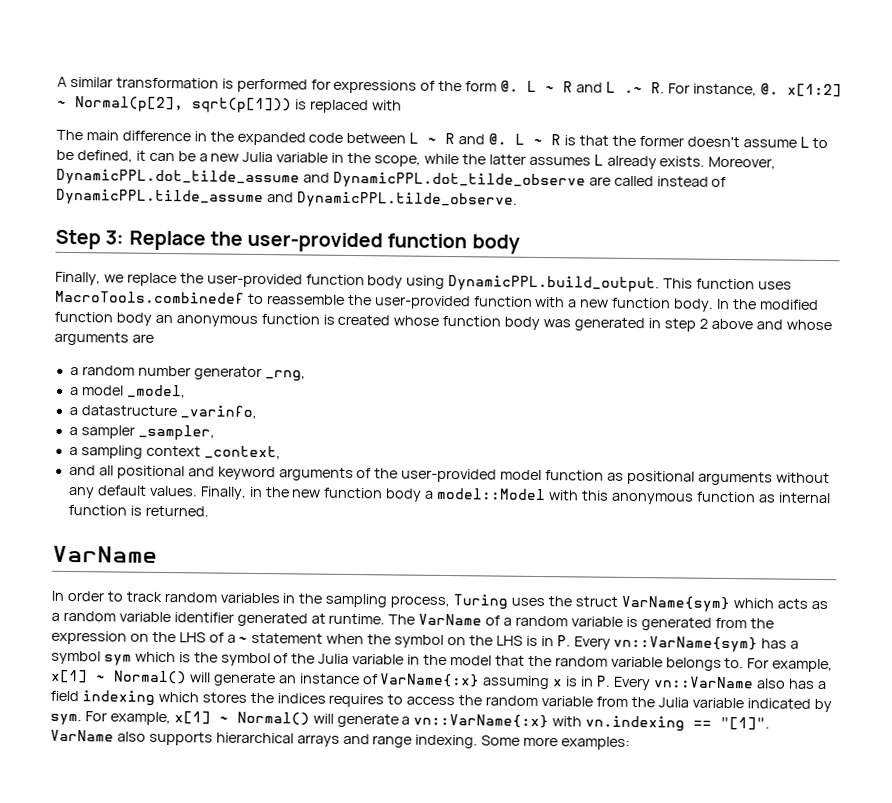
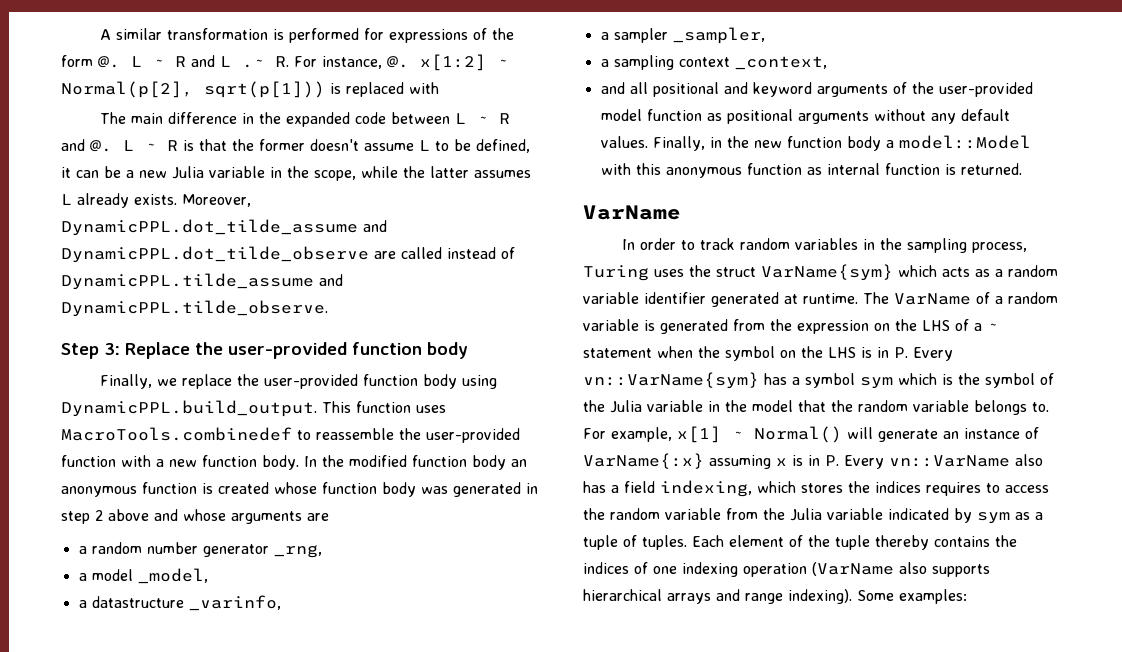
[81,690,155,706] indexing -> [660,480,752,497] indexing,
[50,711,771,732] [50,729,114,742] sym. For example, x[1] ~ Normal() will generate a vn::VarName{:x} with vn.indexing == "[1]". VarName -> [977,512,1043,524] [583,535,1017,550] [583,562,894,577] sym as a tuple of tuples. Each element of the tuple thereby contains the indices of one indexing operation (VarName
[415,734,559,749] indexing. Some more -> [788,589,894,604] indexing). Some

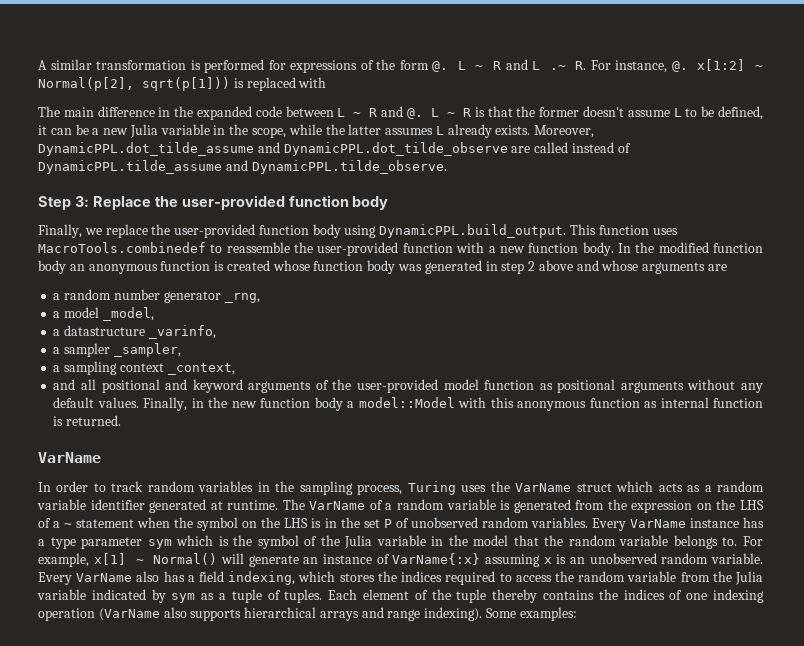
[716,264,893,281] struct VarName{sym} -> [515,483,612,492] VarName struct
[894,347,953,361] [583,372,855,389] P. Every vn::VarName{sym} has a symbol -> [340,517,764,531] [38,537,143,549] the set P of unobserved random variables. Every VarName instance has a type parameter
[808,455,1010,469] in P. Every vn::VarName -> [570,553,763,564] [38,572,133,585] an unobserved random variable. Every VarName
[926,482,981,496] requires -> [445,571,496,585] required

